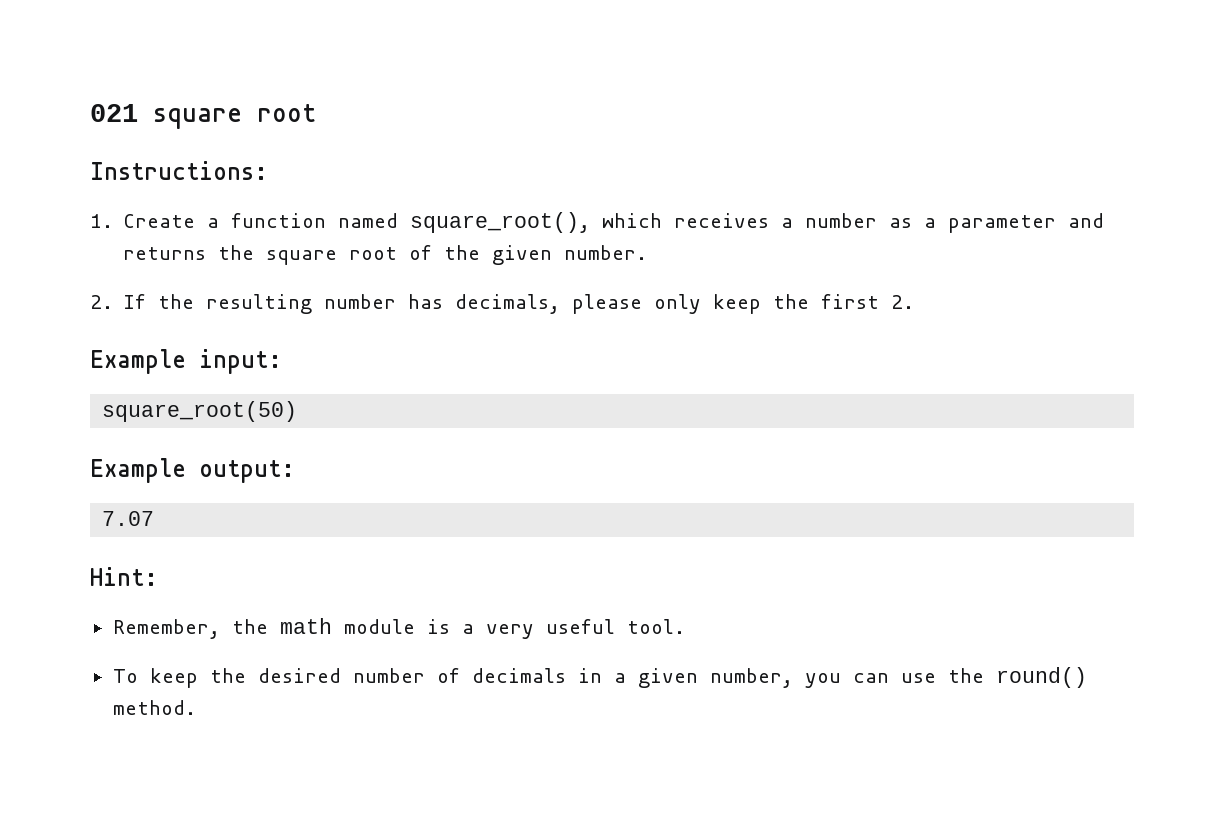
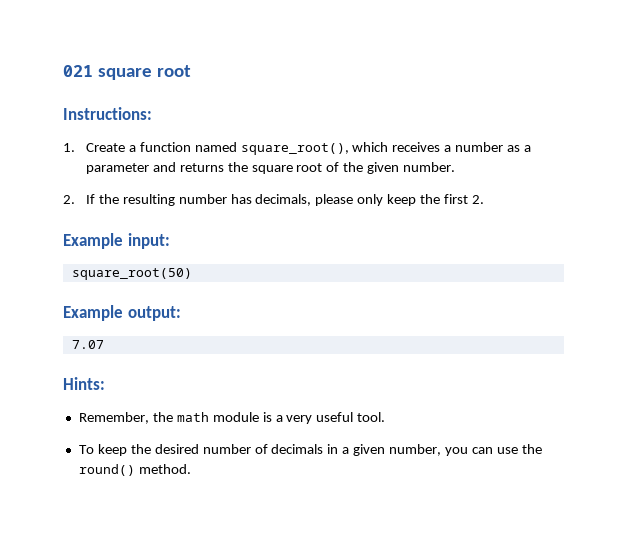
[90,567,158,586] Hint: -> [63,377,105,390] Hints:

